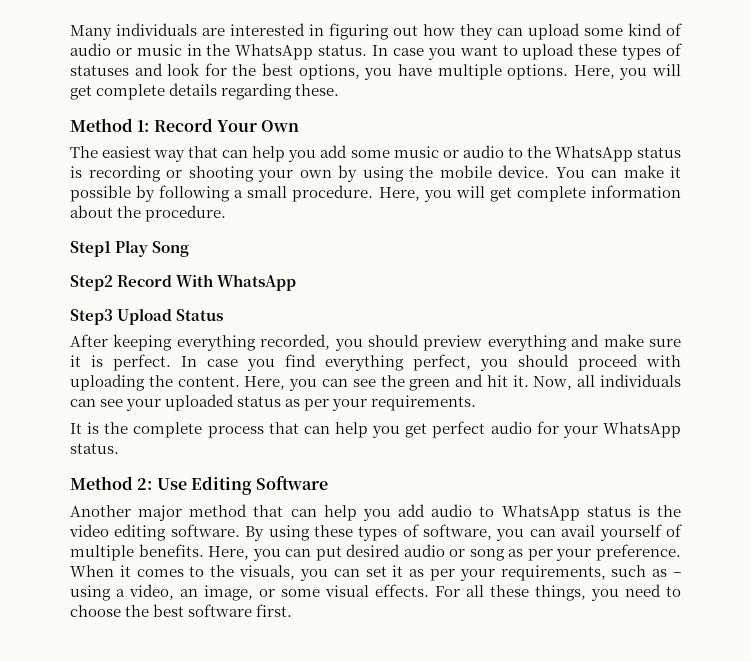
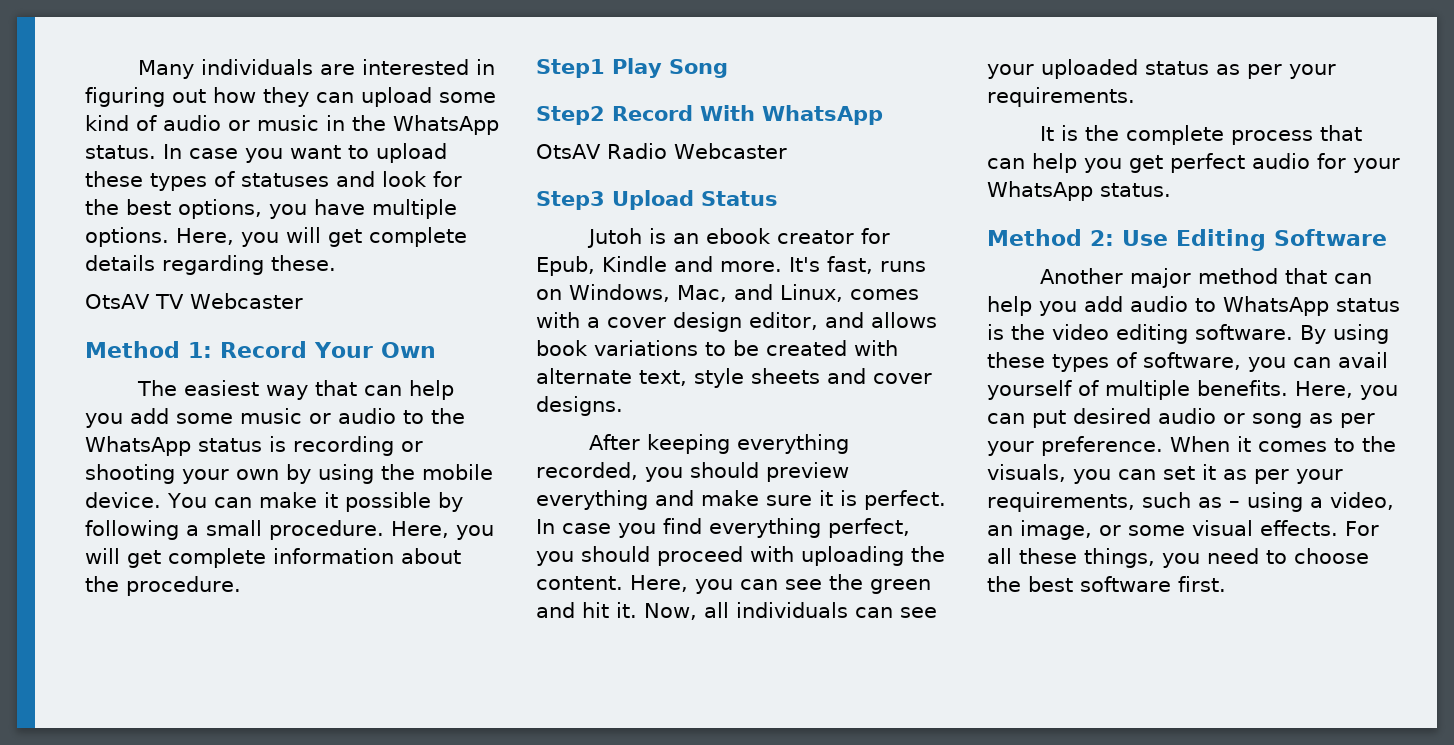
(340, 90) none -> [85,293,303,309] // OtsAV TV Webcaster
(297, 282) none -> [536,143,787,159] // OtsAV Radio Webcaster
(224, 315) none -> [587,228,891,248] [536,256,926,276] [536,284,919,302] [536,312,937,332] [536,340,898,356] [536,368,932,388] [536,396,623,416] // Jutoh is an ebook creator for Epub, Kindle and more. It's fast, runs on Windows, Mac, and Linux, comes with a cover design editor, and allows book variations to be created with alternate text, style sheets and cover designs.

